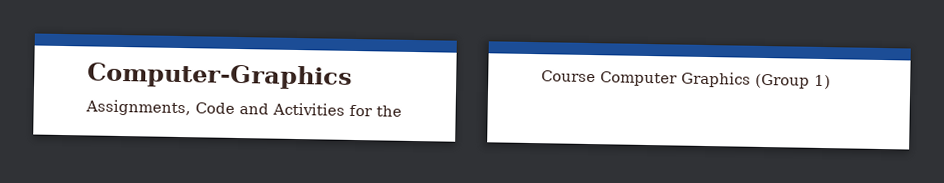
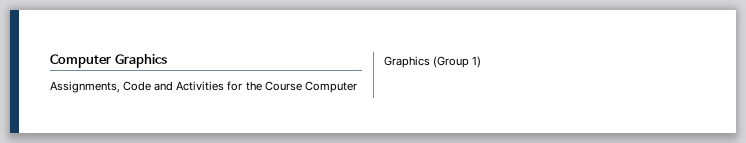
[87,62,353,90] Computer-Graphics -> [50,54,167,68] Computer Graphics

